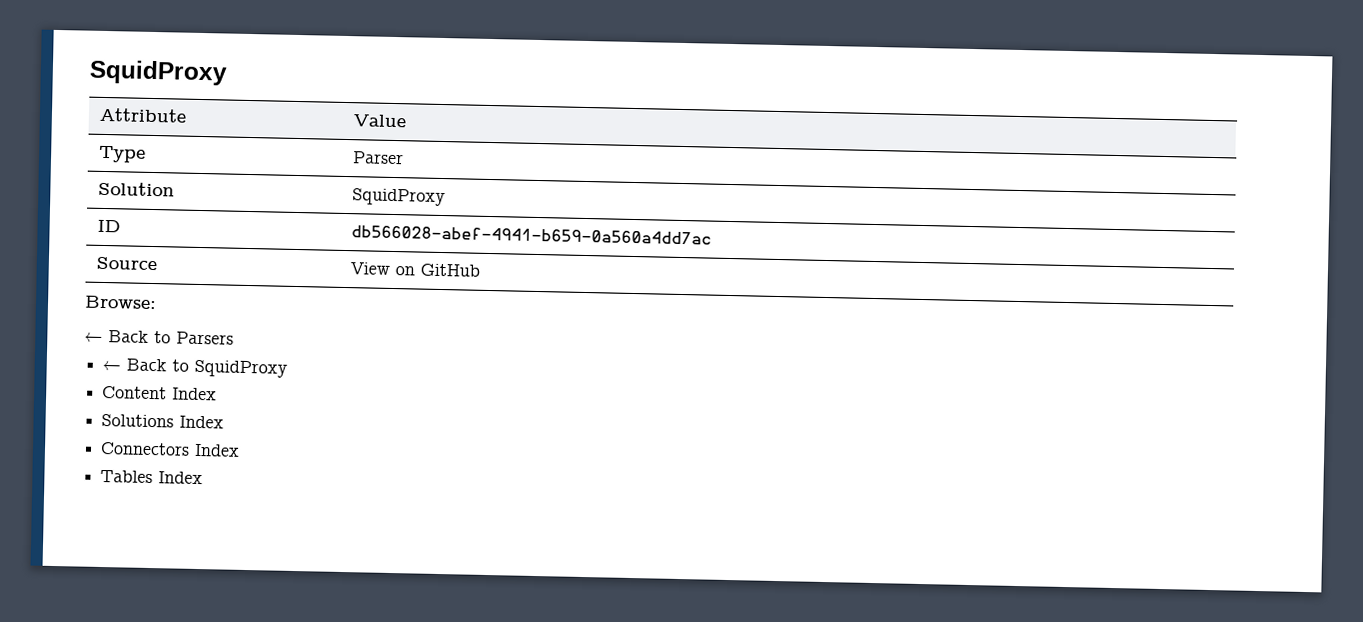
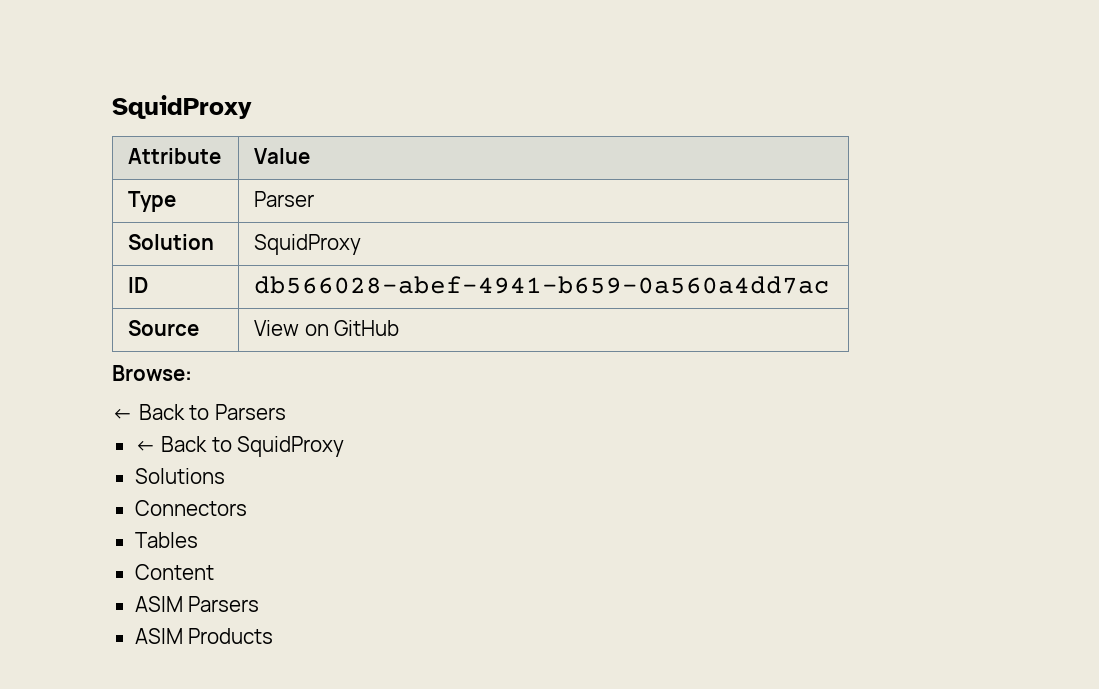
[102,385,218,401] // Content Index -> (345, 446) none
[179,415,225,429] Index -> (225, 476) none
[194,443,241,457] Index -> (247, 508) none
[158,471,204,485] Index -> [134,564,214,580] [134,596,260,612] [134,628,274,644] // Content // ASIM Parsers // ASIM Products

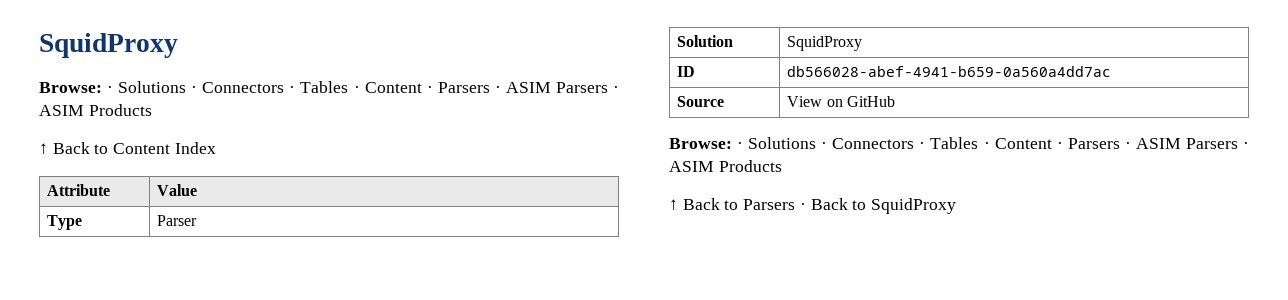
[112,95,252,119] SquidProxy -> [39,33,178,58] [39,81,619,93] [39,104,152,116] [39,142,216,154] SquidProxy // Browse: · Solutions · Connectors · Tables · Content · Parsers · ASIM Parsers · ASIM Products // ↑ Back to Content Index
[112,408,133,420] // ← -> [737,137,1249,149] [669,160,782,172] [669,199,678,210] · Solutions · Connectors · Tables · Content · Parsers · ASIM Parsers · ASIM Products // ↑
[134,440,156,452] // ← -> [799,203,806,210] ·
[134,468,225,484] [134,500,247,516] [134,532,198,548] [134,564,214,580] [134,596,260,612] [134,628,274,644] // Solutions // Connectors // Tables // Content // ASIM Parsers // ASIM Products -> (957, 206) none

